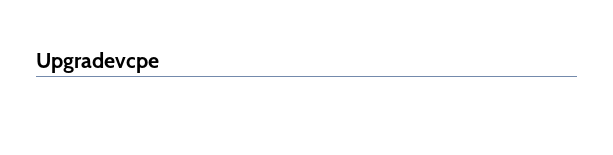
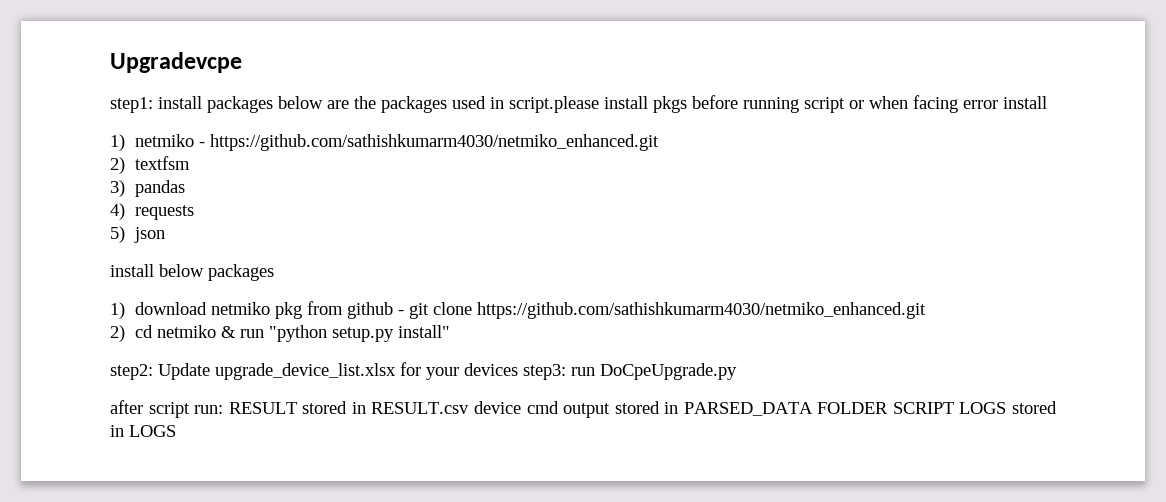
(159, 62) none -> [110,95,1047,113] [110,134,659,151] [110,156,190,174] [110,180,185,197] [110,203,194,220] [110,226,165,243] [110,264,274,281] [110,301,926,319] [110,325,450,342] [110,362,737,380] [110,400,1057,418] [110,425,176,437] // step1: install packages below are the packages used in script.please install pkgs before running script or when facing error install // 1) netmiko - https://github.com/sathishkumarm4030/netmiko_enhanced.git // 2) textfsm // 3) pandas // 4) requests // 5) json // install below packages // 1) download netmiko pkg from github - git clone https://github.com/sathishkumarm4030/netmiko_enhanced.git // 2) cd netmiko & run "python setup.py install" // step2: Update upgrade_device_list.xlsx for your devices step3: run DoCpeUpgrade.py // after script run: RESULT stored in RESULT.csv device cmd output stored in PARSED_DATA FOLDER SCRIPT LOGS stored in LOGS

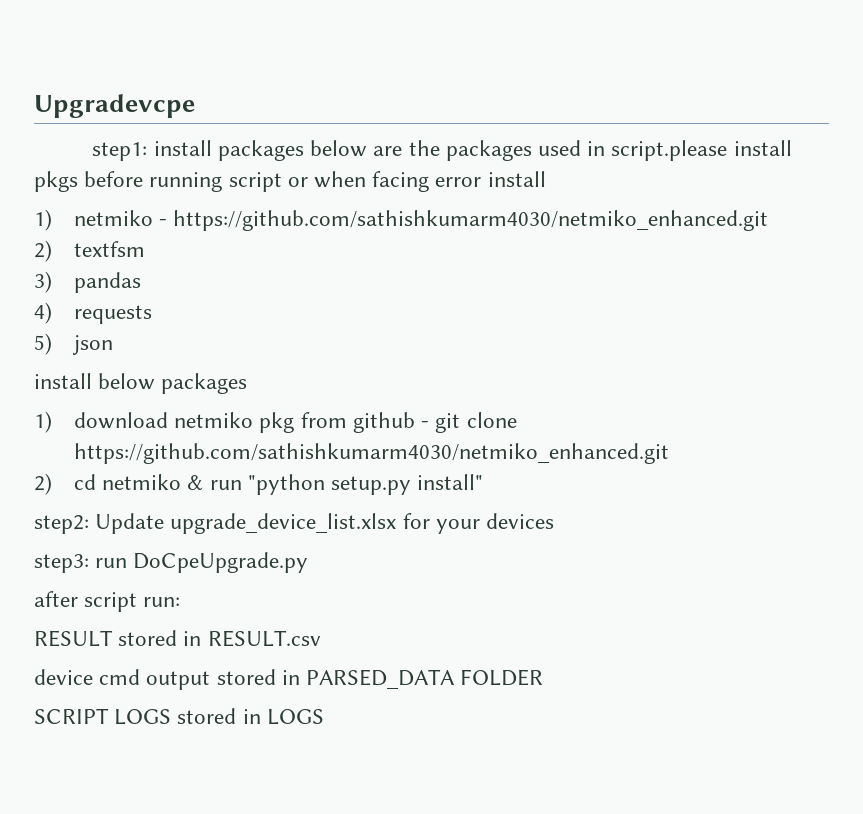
(518, 369) none -> (555, 521) //
(224, 409) none -> (181, 602) //
(470, 408) none -> (321, 638) //
(889, 408) none -> (544, 677) //

